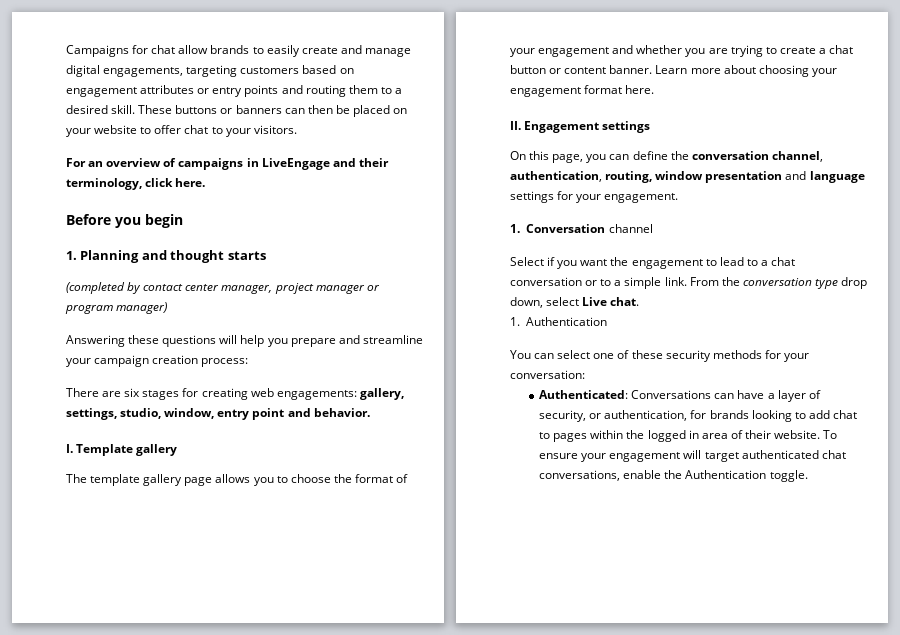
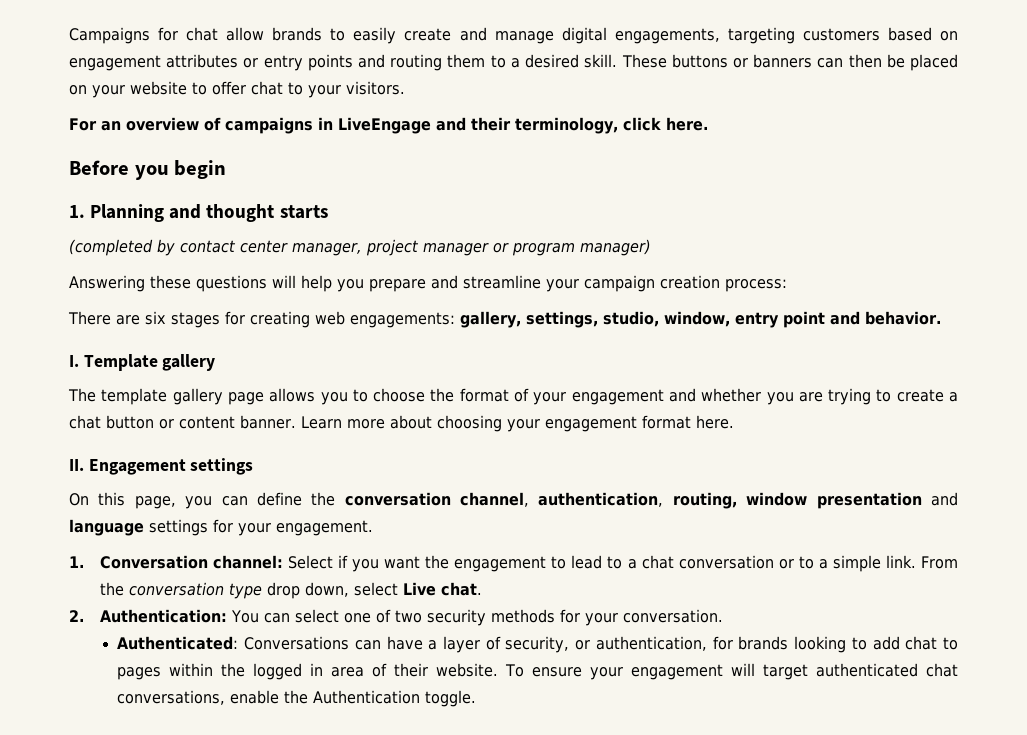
[608,224,653,233] channel // -> [212,555,283,569] channel:
[510,317,608,326] 1. Authentication // -> [69,609,227,623] 2. Authentication:
[631,350,663,359] these -> [394,610,422,623] two
[510,370,585,379] conversation: -> [622,609,723,623] conversation.

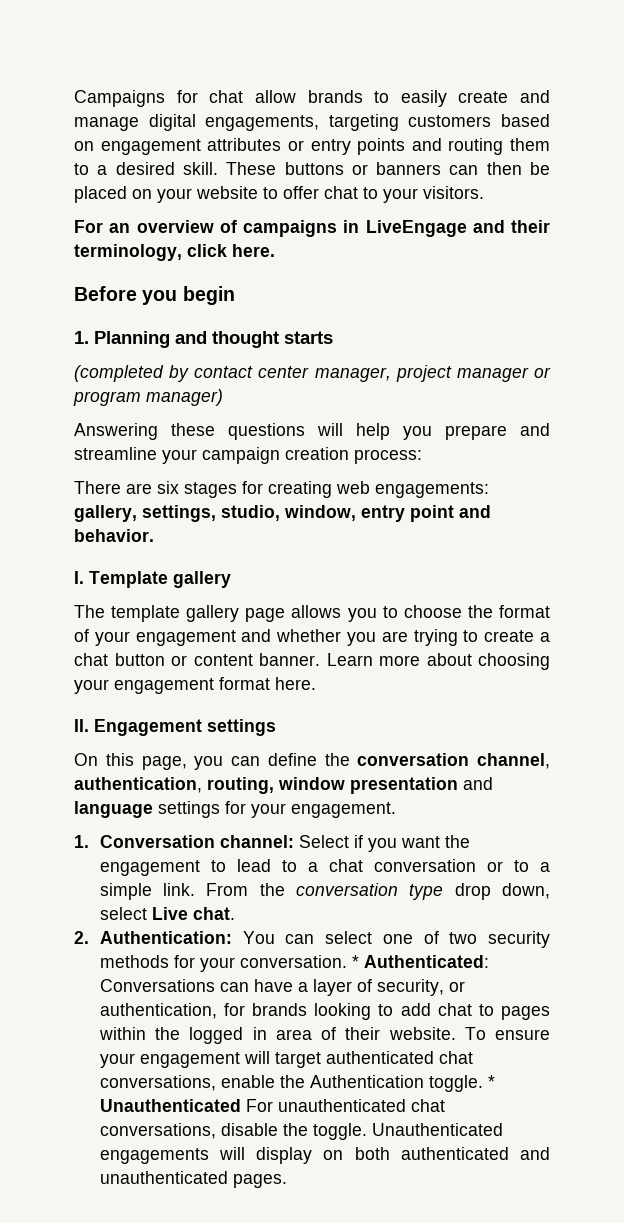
(723, 616) // -> [351,955,359,968] *
(477, 698) none -> [487,1075,495,1088] [99,1099,445,1112] [99,1123,503,1140] [99,1147,550,1164] [99,1171,287,1188] * Unauthenticated For unauthenticated chat conversations, disable the toggle. Unauthenticated engagements will display on both authenticated and unauthenticated pages.

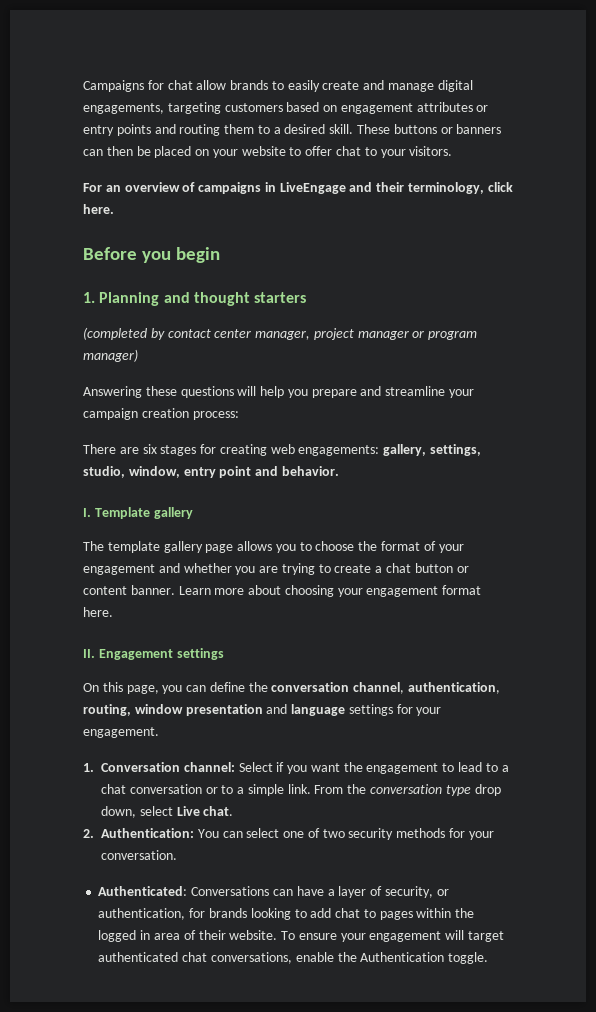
[284,331,333,344] starts -> [254,292,307,303] starters
[351,955,359,968] * -> (177, 855) //
[487,1075,495,1088] [99,1099,445,1112] [99,1123,503,1140] [99,1147,550,1164] [99,1171,287,1188] * Unauthenticated For unauthenticated chat conversations, disable the toggle. Unauthenticated engagements will display on both authenticated and unauthenticated pages. -> (489, 958) none

